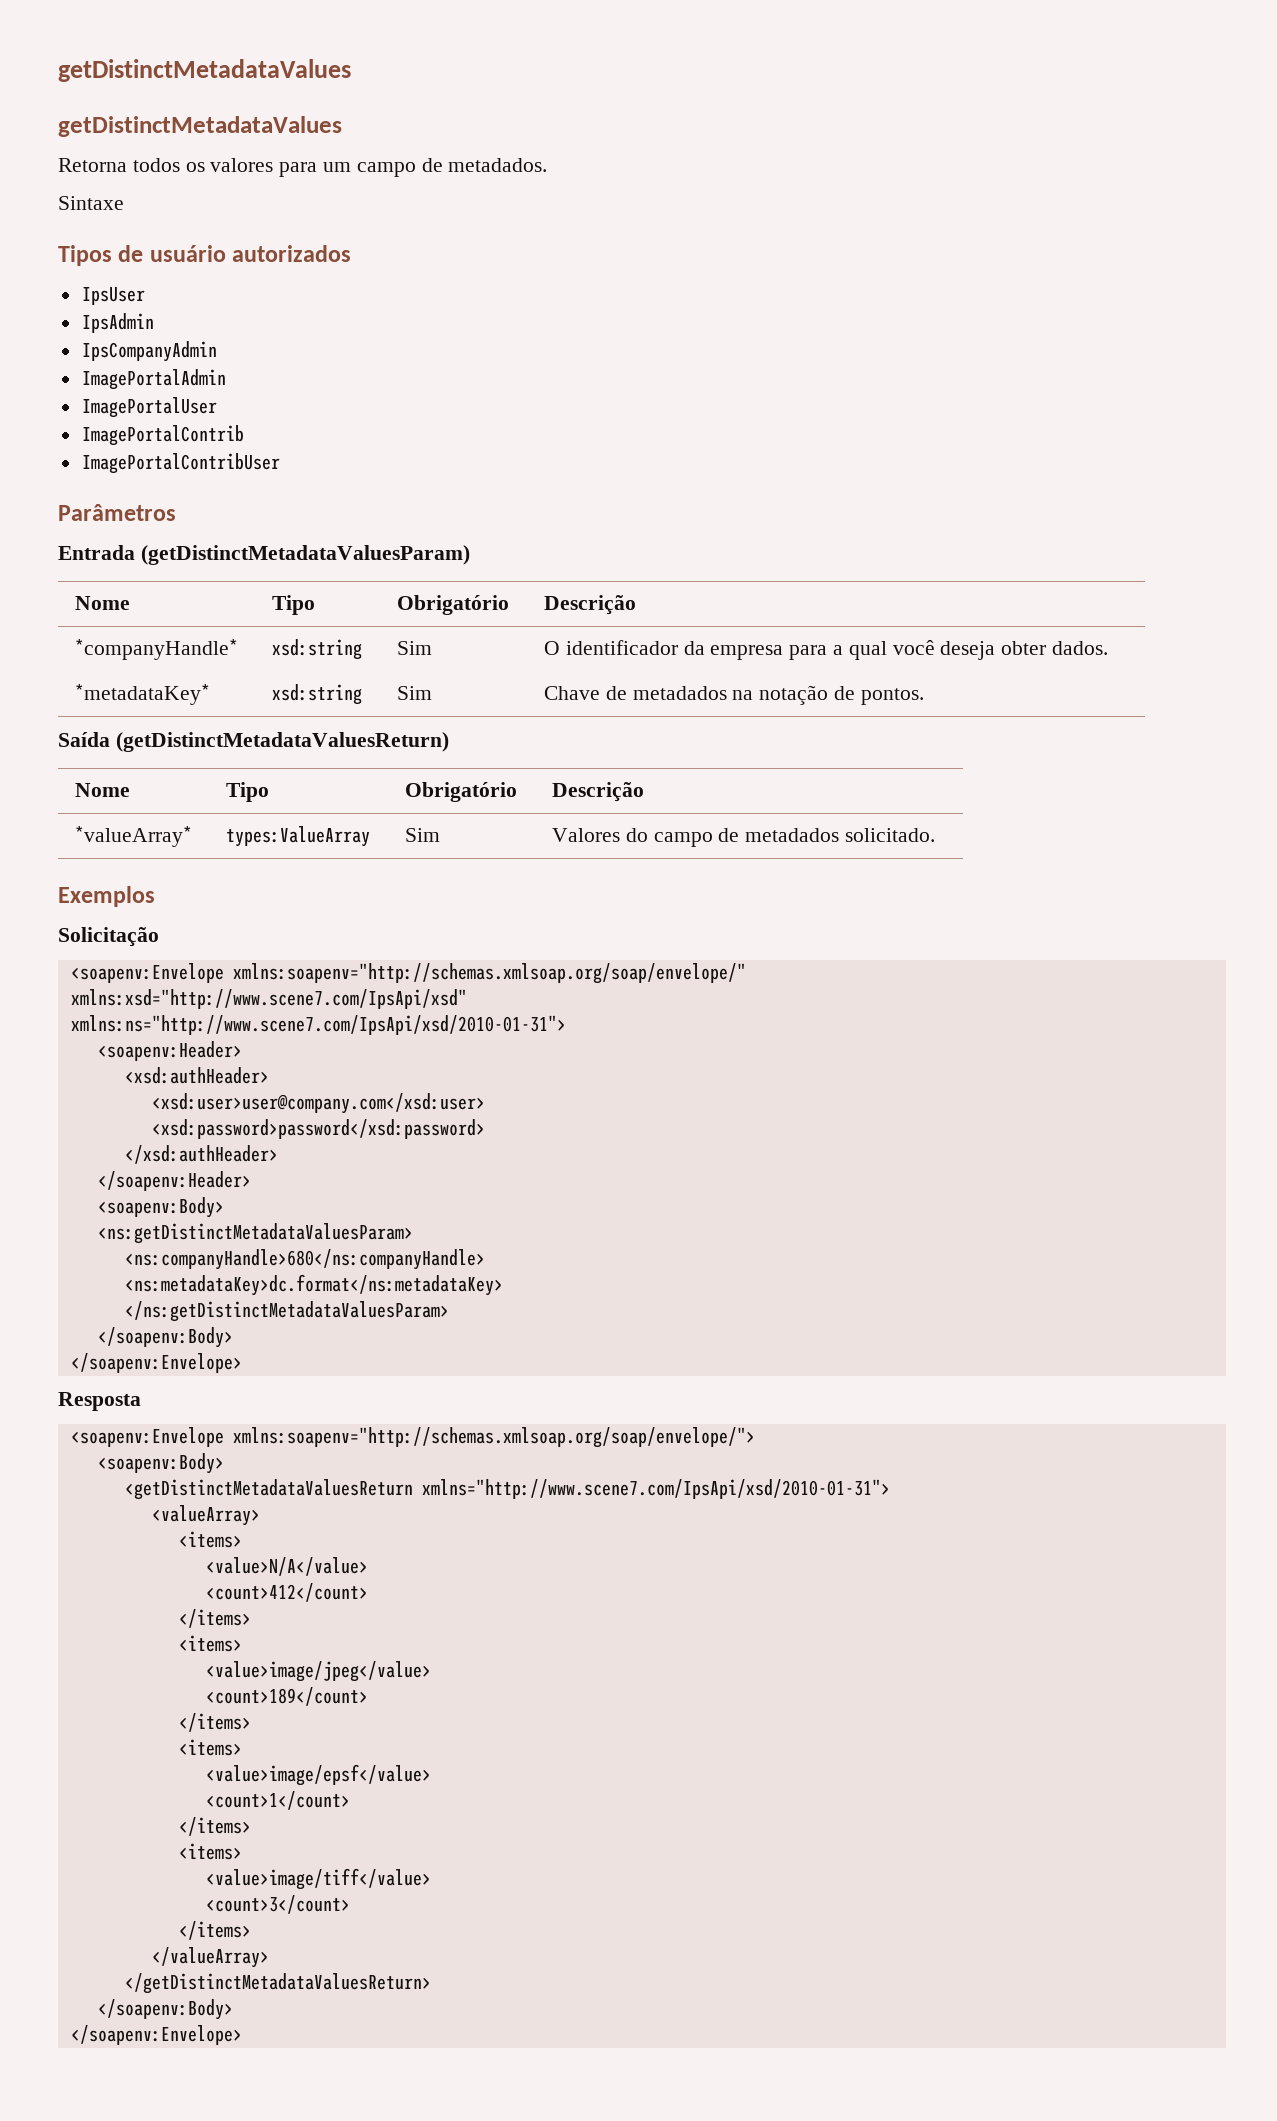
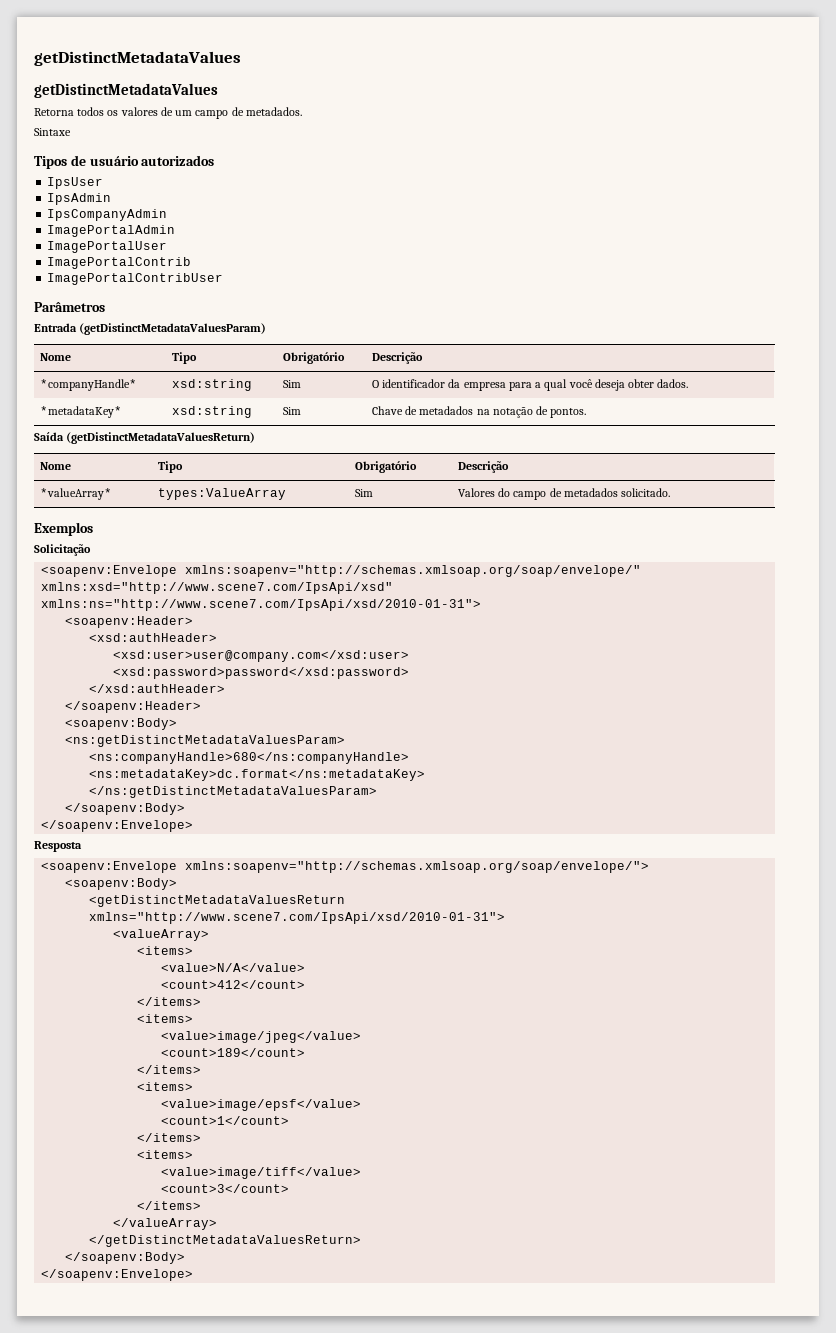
[279,162,318,177] para -> [160,107,173,116] de

